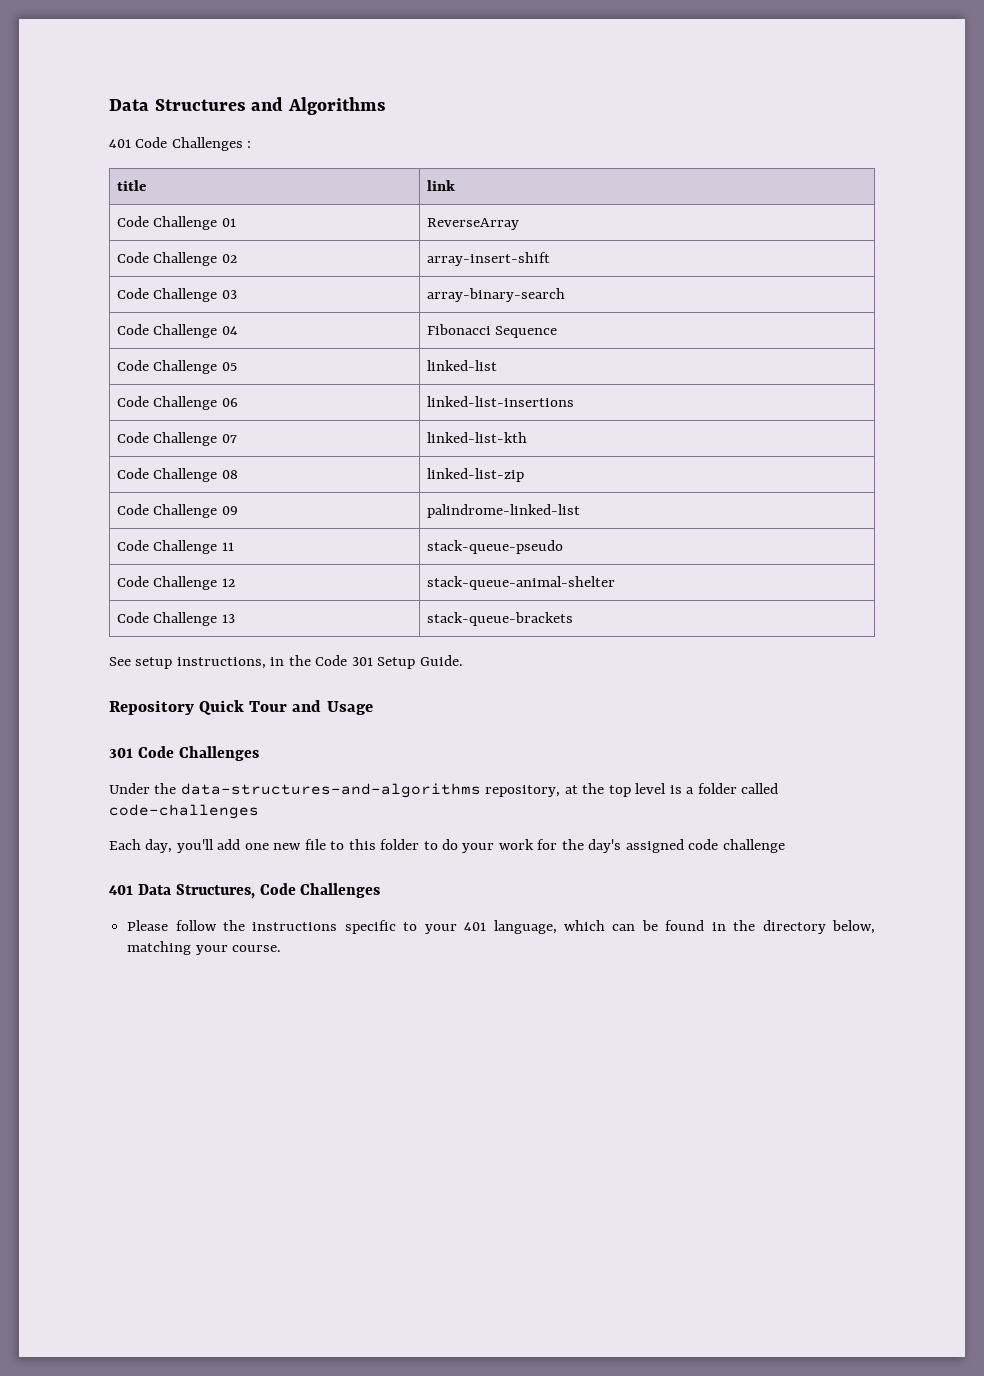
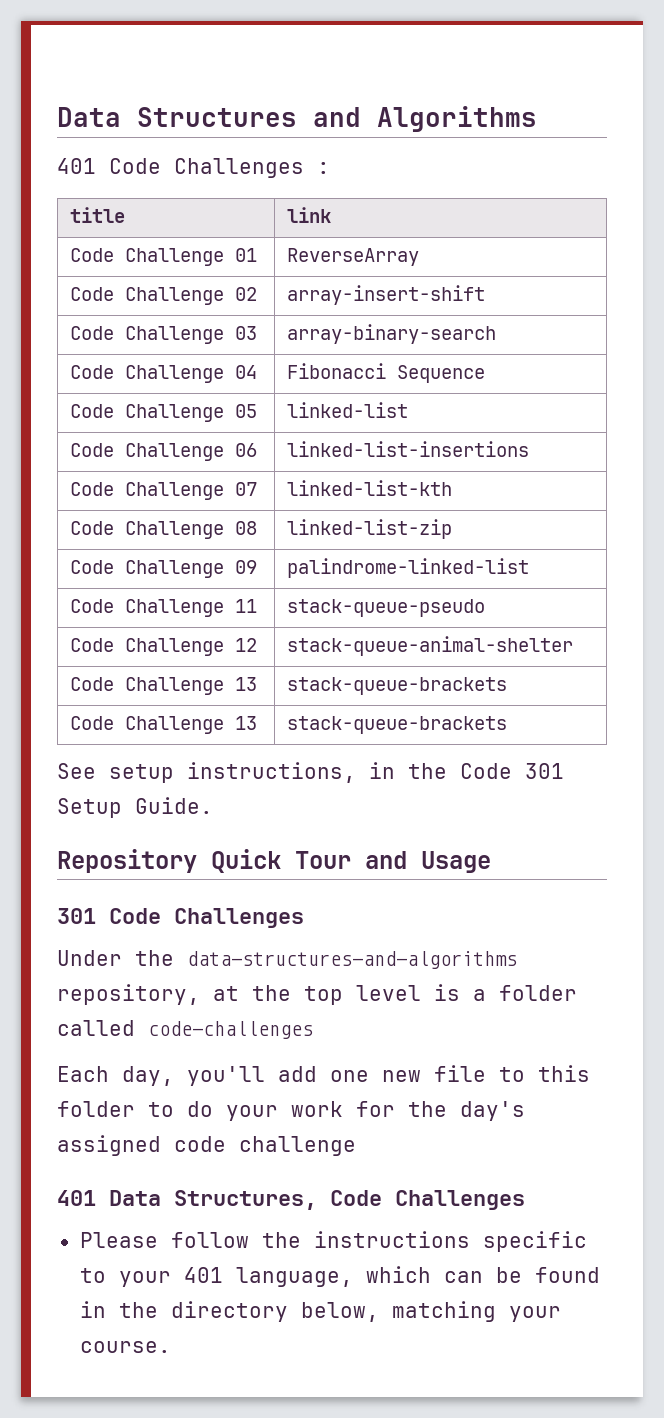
(573, 619) none -> [70,716,258,734] [287,716,508,734] // Code Challenge 13 | stack-queue-brackets

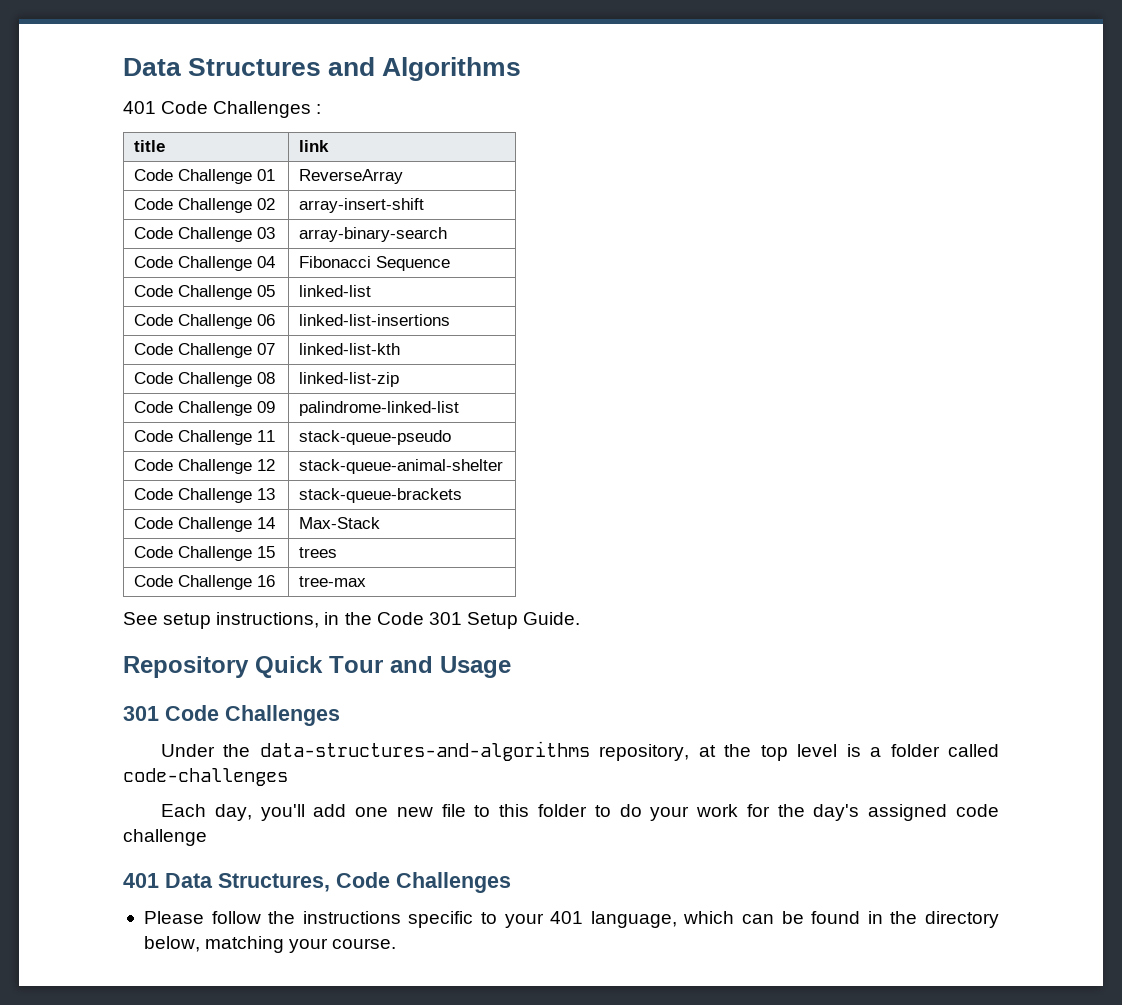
[235,716,258,730] [287,716,508,734] 13 | stack-queue-brackets -> [256,517,275,529] [298,517,380,529] [133,546,275,561] [298,547,337,558] [133,575,275,590] [298,576,366,587] 14 | Max-Stack // Code Challenge 15 | trees // Code Challenge 16 | tree-max

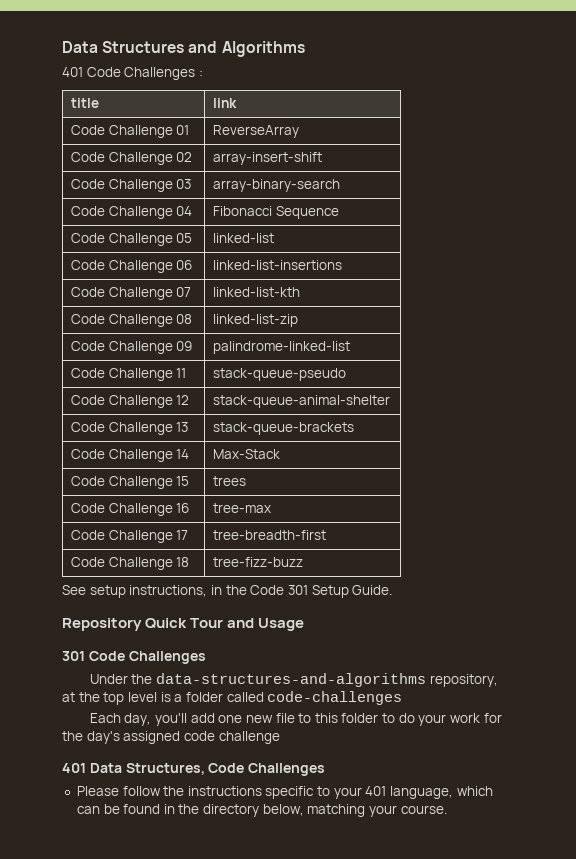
(366, 581) none -> [70,530,189,543] [212,530,326,540] [70,557,190,570] [212,557,303,567] // Code Challenge 17 | tree-breadth-first // Code Challenge 18 | tree-fizz-buzz

